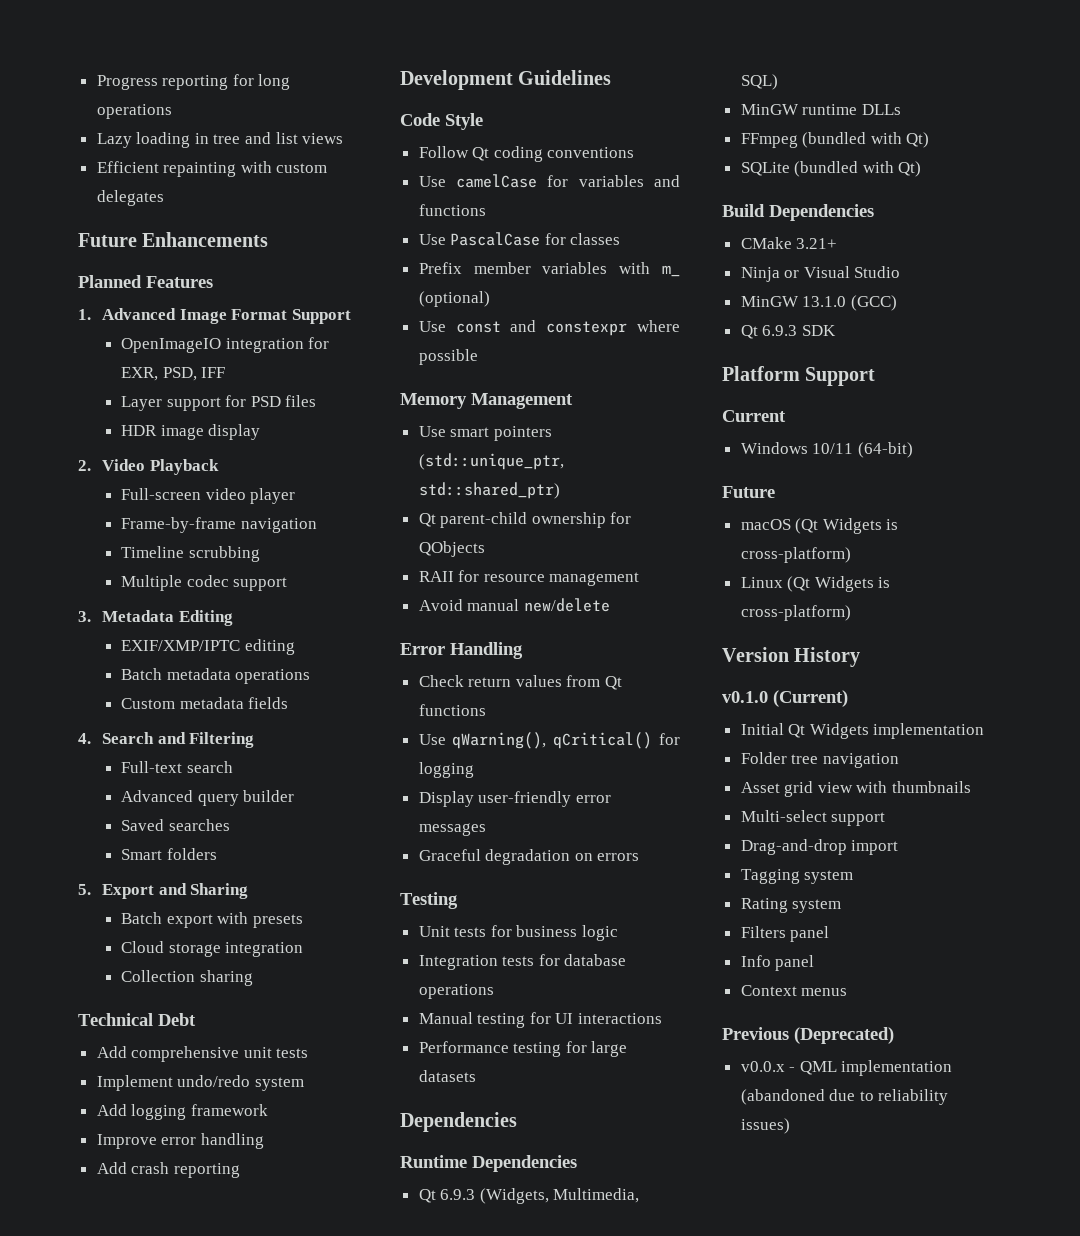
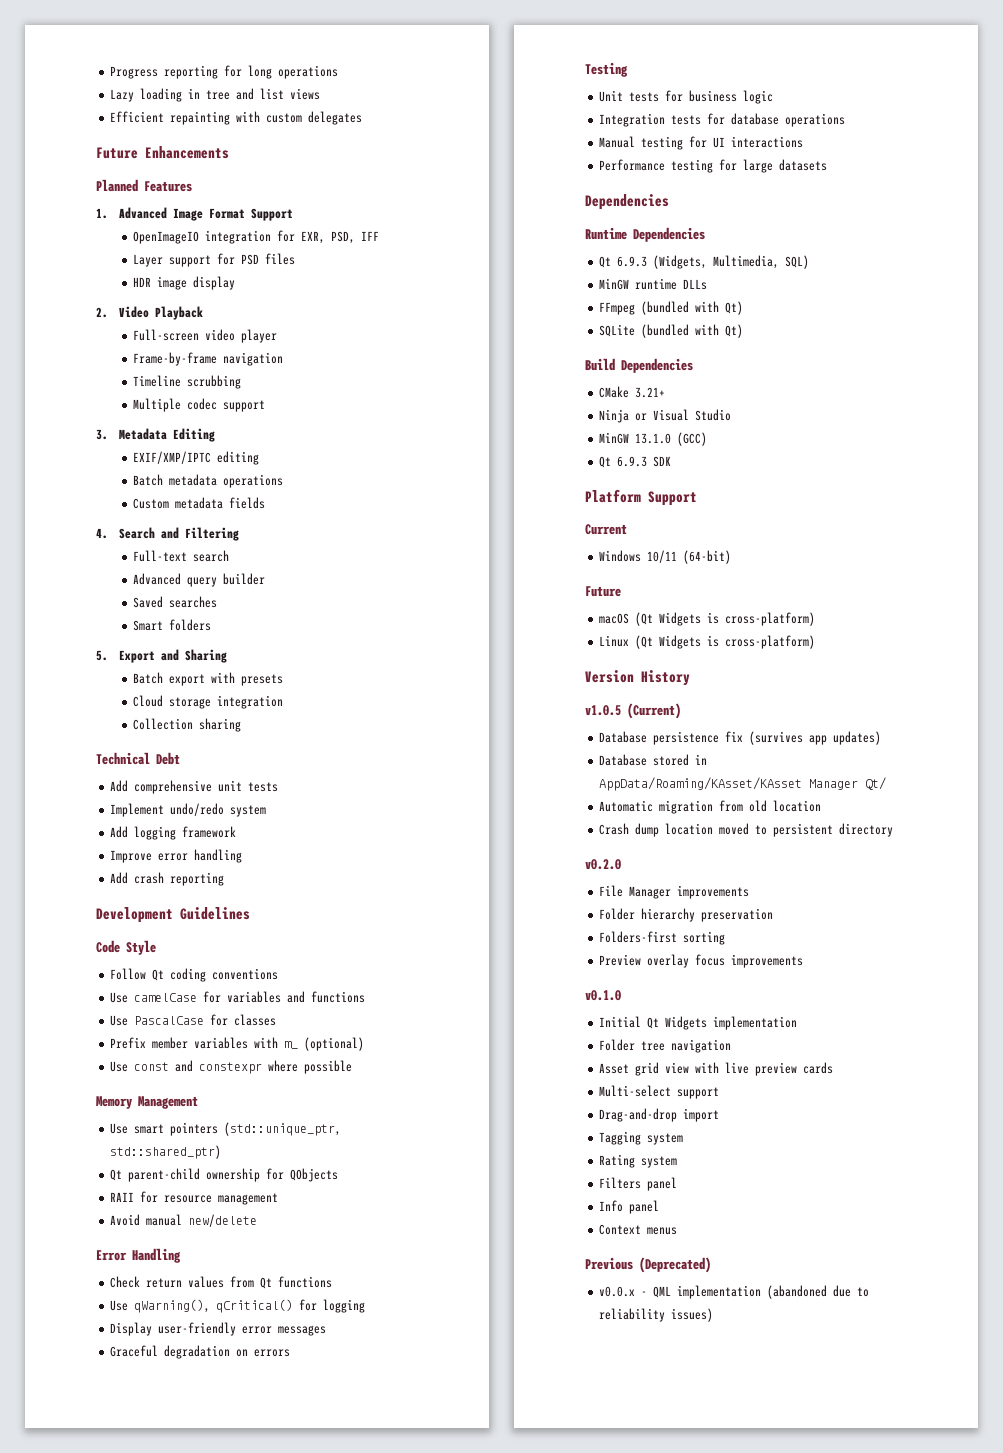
(861, 657) none -> [585,703,681,719] [599,731,882,745] [599,754,708,766] [599,777,887,791] [599,800,822,814] [599,823,894,837] [585,859,621,870] [599,885,750,899] [599,908,774,922] [599,931,726,945] [599,954,804,968] // v1.0.5 (Current) // Database persistence fix (survives app updates) // Database stored in AppData/Roaming/KAsset/KAsset Manager Qt/ // Automatic migration from old location // Crash dump location moved to persistent directory // v0.2.0 // File Manager improvements // Folder hierarchy preservation // Folders-first sorting // Preview overlay focus improvements
[773,690,848,707] (Current) -> (621, 995) none
[892,781,972,793] thumbnails -> [725,1062,834,1076] live preview cards

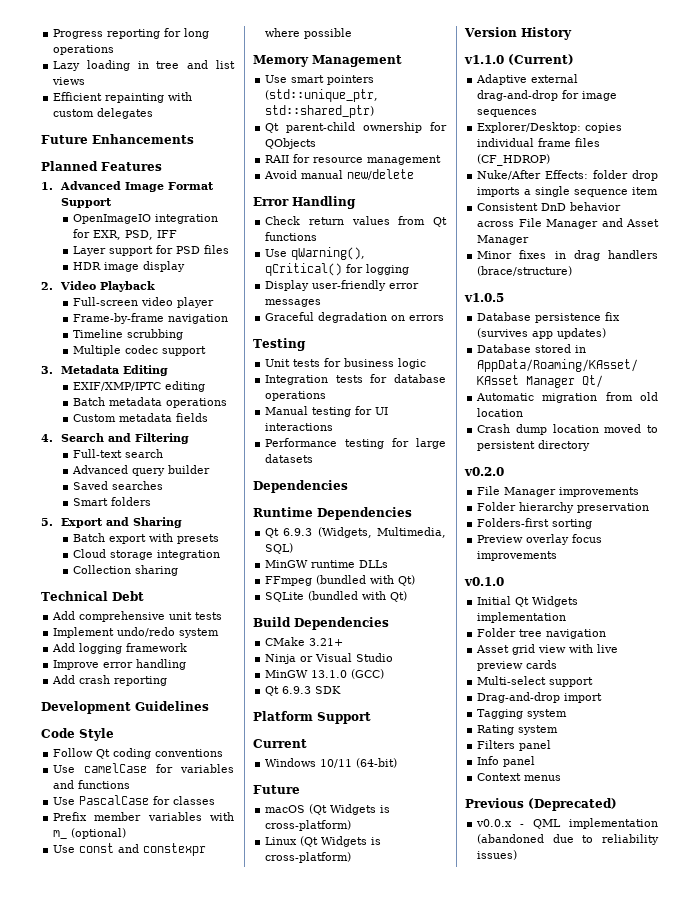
(690, 678) none -> [464,54,574,65] [476,74,579,85] [477,90,618,101] [477,109,538,117] [477,122,623,133] [477,138,601,147] [477,154,551,166] [477,170,658,181] [477,186,659,197] [477,202,622,211] [477,218,659,229] [477,235,530,245] [477,250,658,261] [477,266,573,276] // v1.1.0 (Current) // Adaptive external drag-and-drop for image sequences // Explorer/Desktop: copies individual frame files (CF_HDROP) // Nuke/After Effects: folder drop imports a single sequence item // Consistent DnD behavior across File Manager and Asset Manager // Minor fixes in drag handlers (brace/structure)
[627,703,681,719] (Current) -> (504, 297) none

